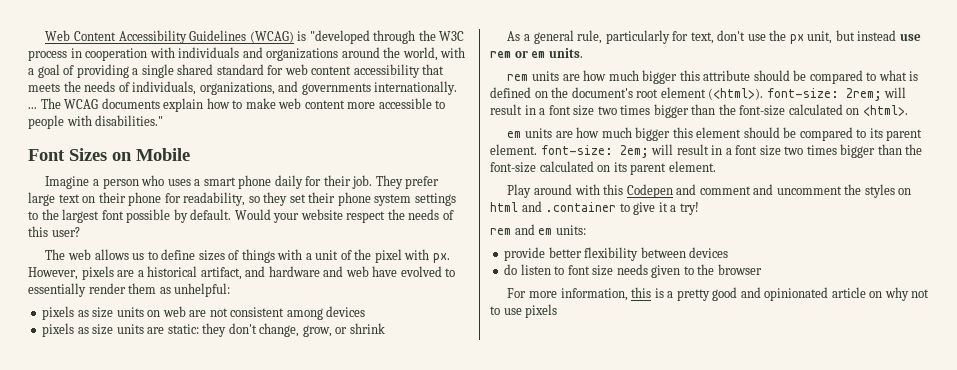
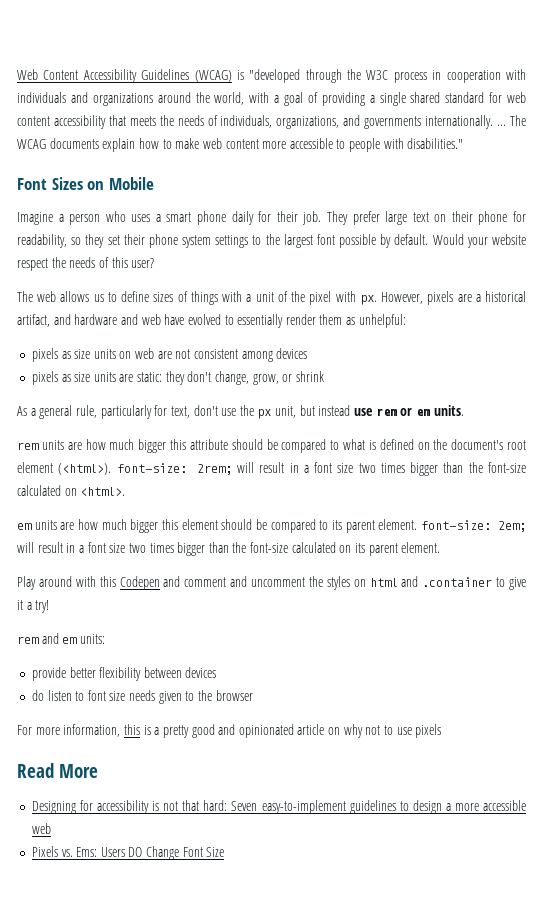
(558, 311) none -> [17,763,99,778] [31,800,526,814] [31,823,51,834] [31,846,225,860] // Read More // Designing for accessibility is not that hard: Seven easy-to-implement guidelines to design a more accessible web // Pixels vs. Ems: Users DO Change Font Size

